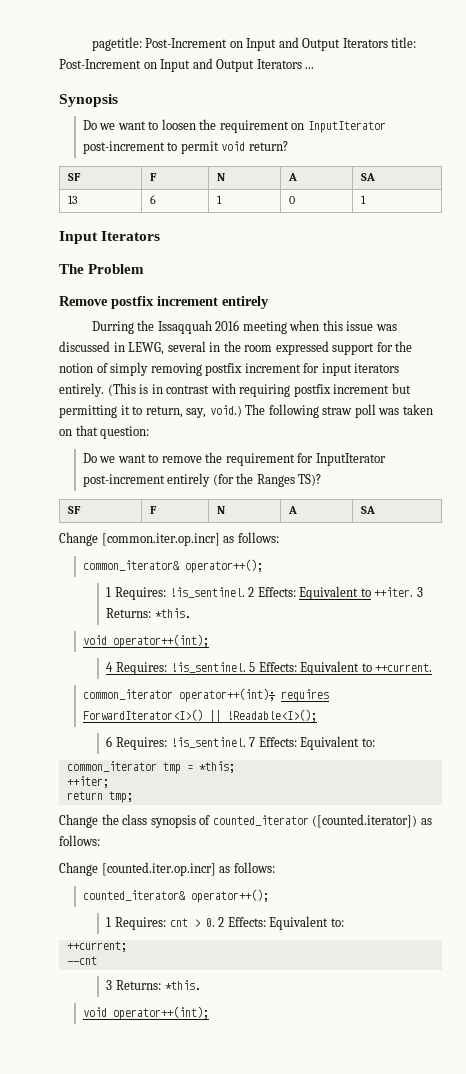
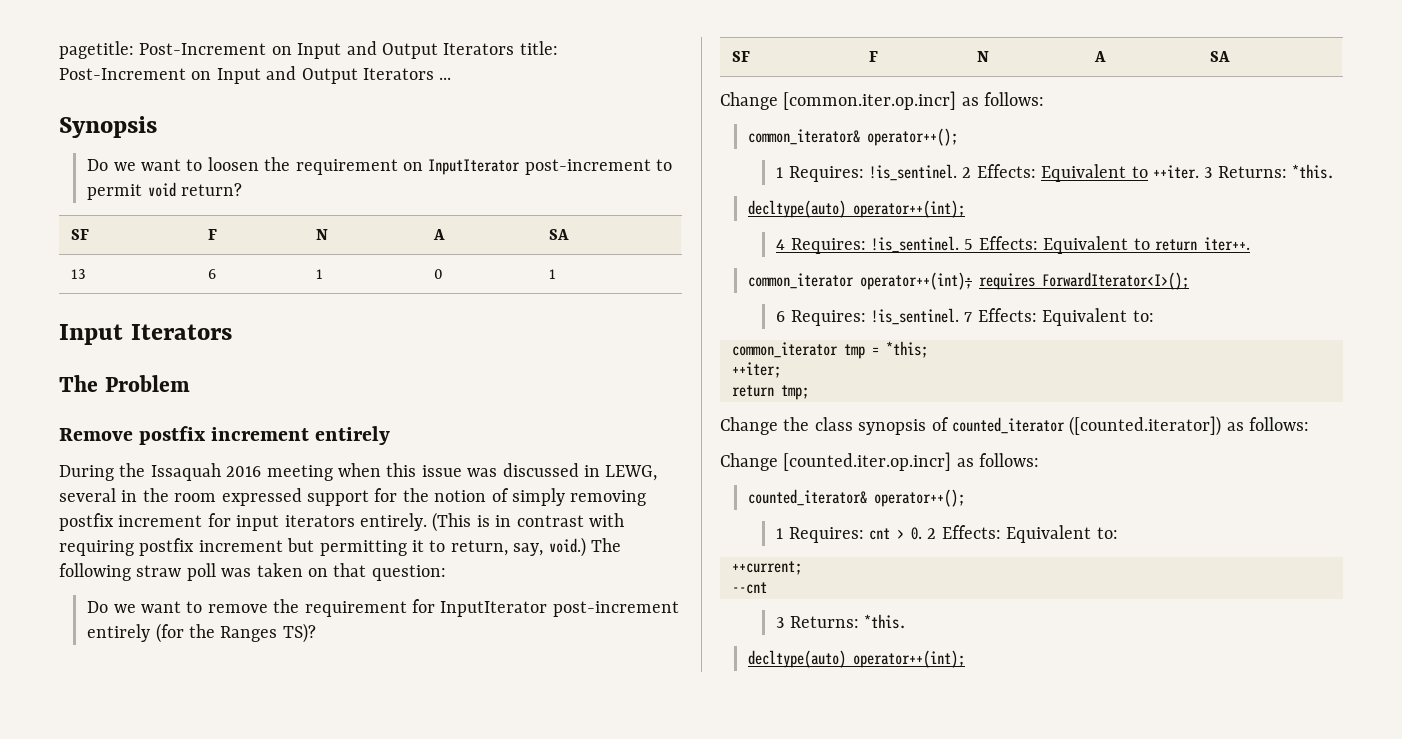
[91,320,212,334] Durring the Issaqquah -> [59,463,221,481] During the Issaquah
[82,635,107,645] void -> [748,200,847,218] decltype(auto)
[375,663,433,672] ++current. -> [1155,237,1251,251] return iter++.
[82,709,317,722] ForwardIterator<I>() || !Readable<I>(); -> [1042,272,1190,290] ForwardIterator<I>();
[82,1007,107,1017] void -> [748,650,847,668] decltype(auto)

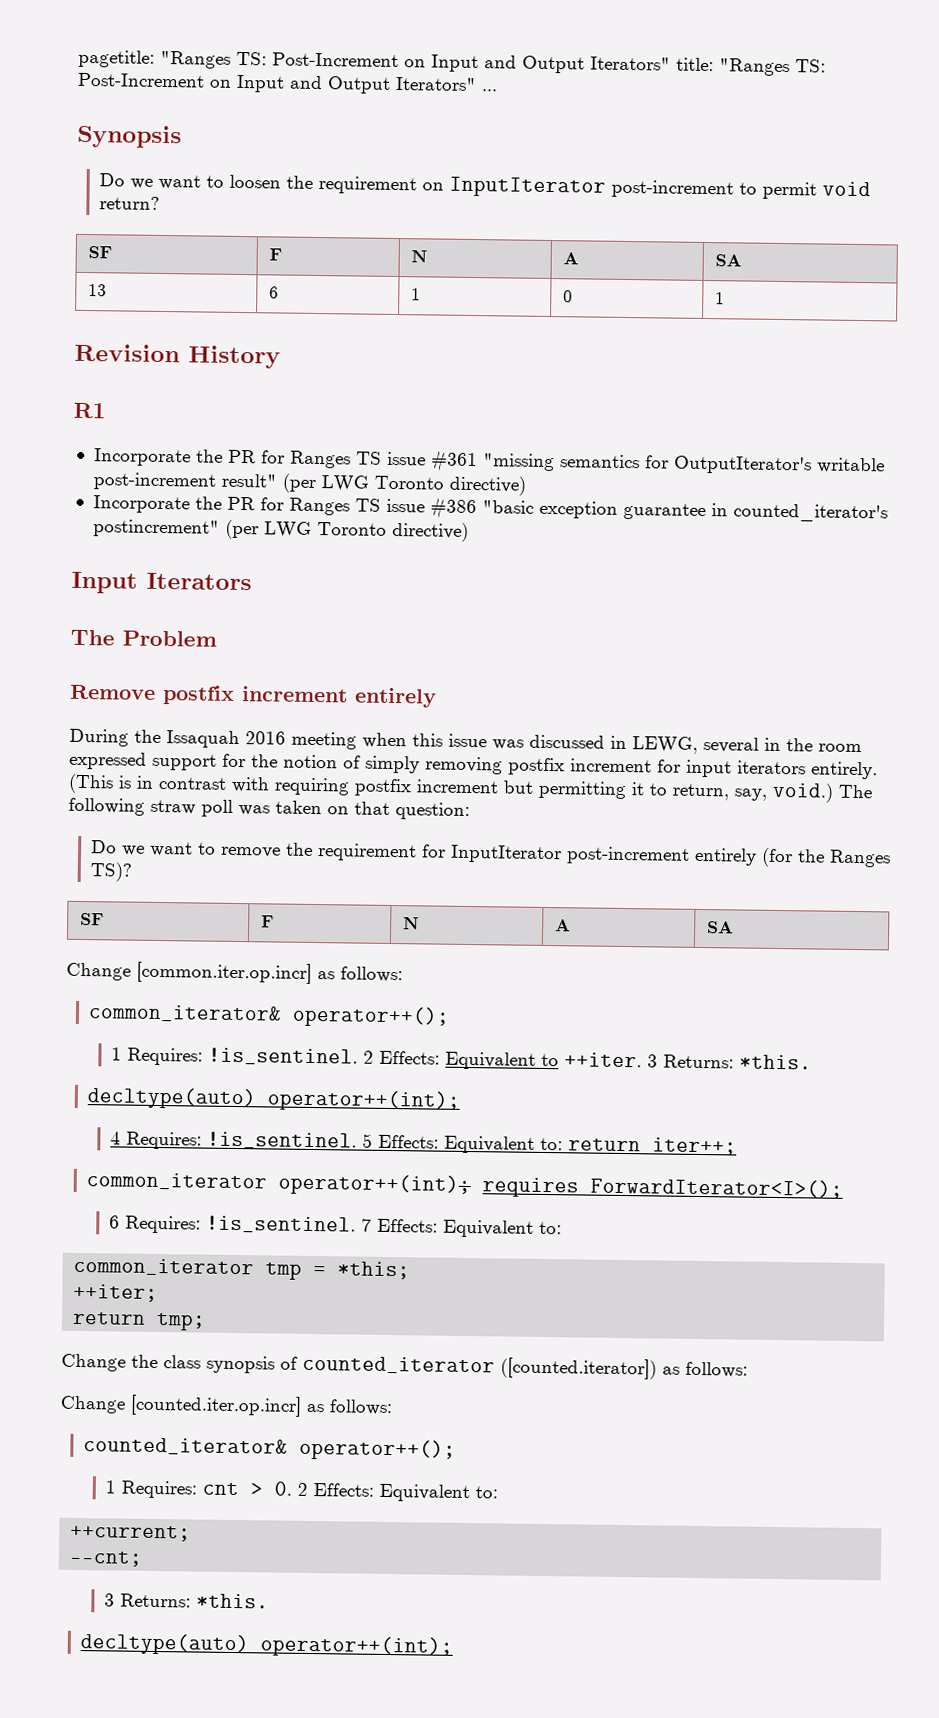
[139,41,558,59] [59,66,434,84] Post-Increment on Input and Output Iterators title: Post-Increment on Input and Output Iterators -> [160,50,826,77] [77,72,477,94] "Ranges TS: Post-Increment on Input and Output Iterators" title: "Ranges TS: Post-Increment on Input and Output Iterators"
(556, 274) none -> [74,343,281,369] [73,402,106,419] [93,448,885,475] [92,472,526,496] [92,495,888,523] [92,519,469,542] // Revision History // R1 // Incorporate the PR for Ranges TS issue #361 "missing semantics for OutputIterator's writable post-increment result" (per LWG Toronto directive) // Incorporate the PR for Ranges TS issue #386 "basic exception guarantee in counted_iterator's postincrement" (per LWG Toronto directive)
[1133,237,1251,251] to return iter++. -> [539,1137,737,1156] to: return iter++;
[732,582,767,594] --cnt -> [69,1550,144,1567] --cnt;

